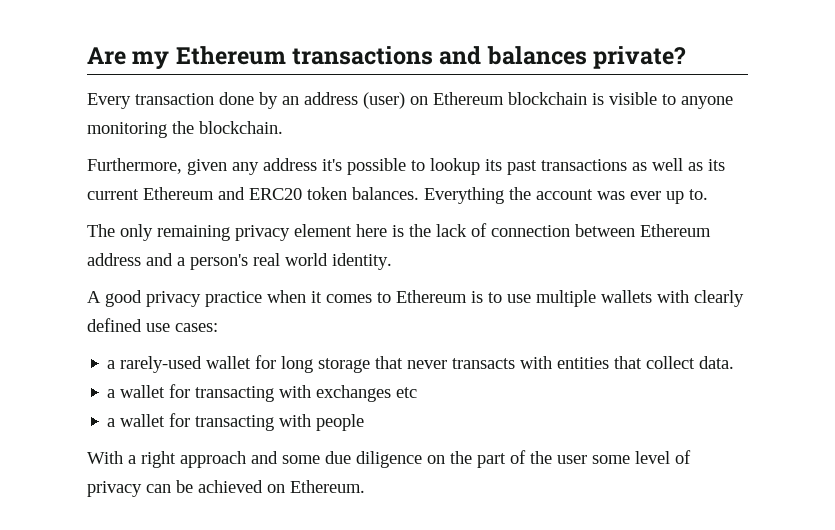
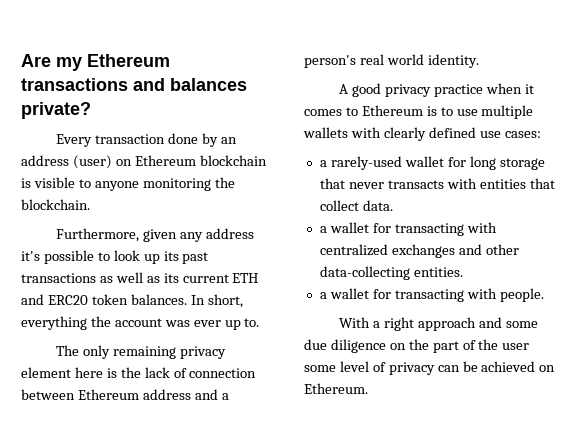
[430,158,480,175] lookup -> [113,250,160,264] look up
[143,187,214,200] Ethereum -> [232,273,259,283] ETH
[424,187,504,204] Everything -> [190,294,243,308] [21,316,87,330] In short, everything
[316,385,418,402] [107,413,365,431] exchanges etc // a wallet for transacting with people -> [319,244,519,258] [319,266,463,280] [319,288,544,302] centralized exchanges and other data-collecting entities. // a wallet for transacting with people.

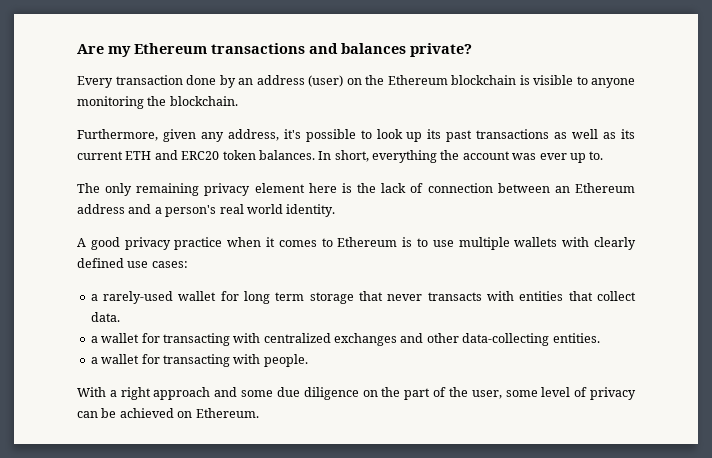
(132, 162) none -> [365,75,384,85] the
[205,228,254,239] address -> [227,129,279,141] address,
(75, 394) none -> [554,186,570,193] an
(496, 163) none -> [275,292,305,301] term
[502,343,530,350] user -> [471,390,502,399] user,

